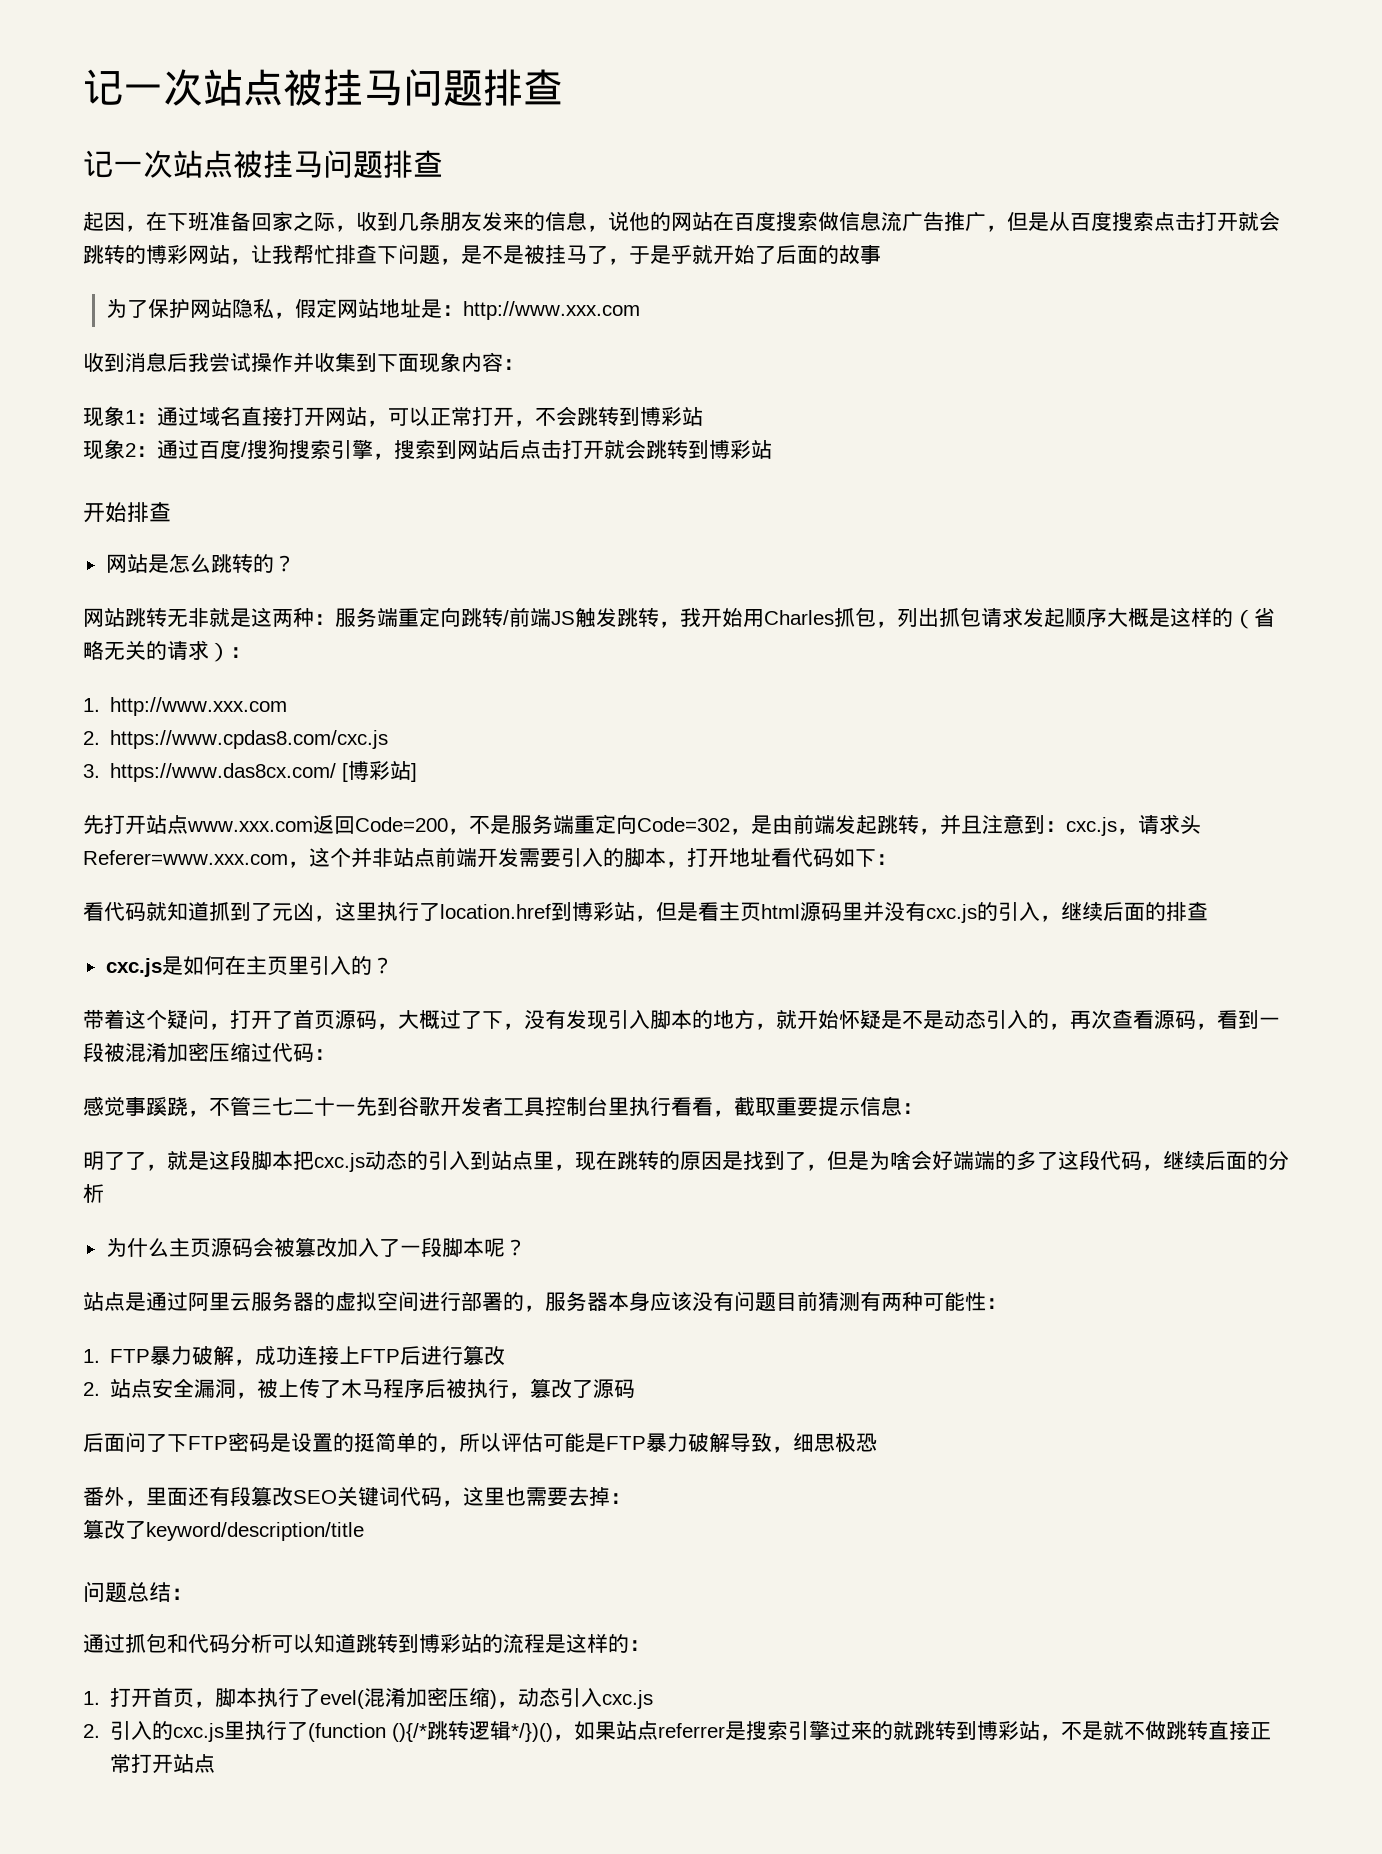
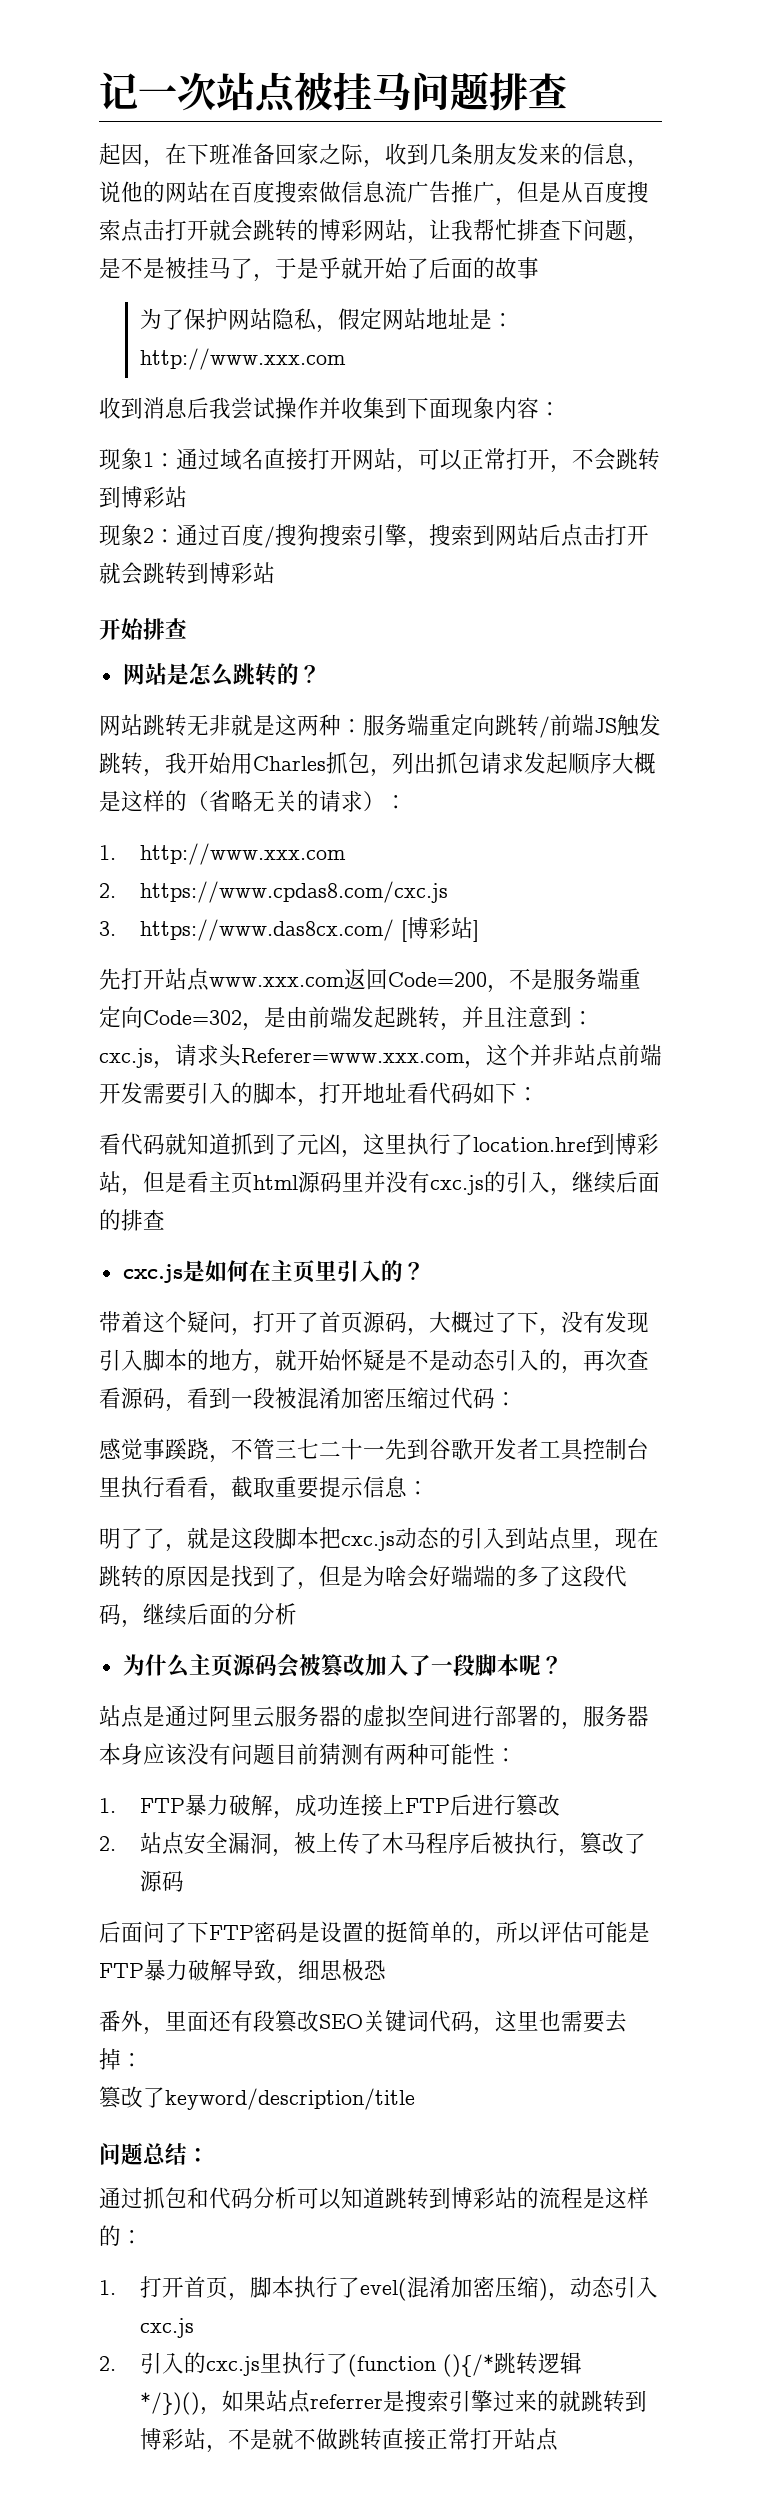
[83,69,563,106] [83,150,443,178] 记一次站点被挂马问题排查 // 记一次站点被挂马问题排查 -> [99,72,567,113] 记一次站点被挂马问题排查

